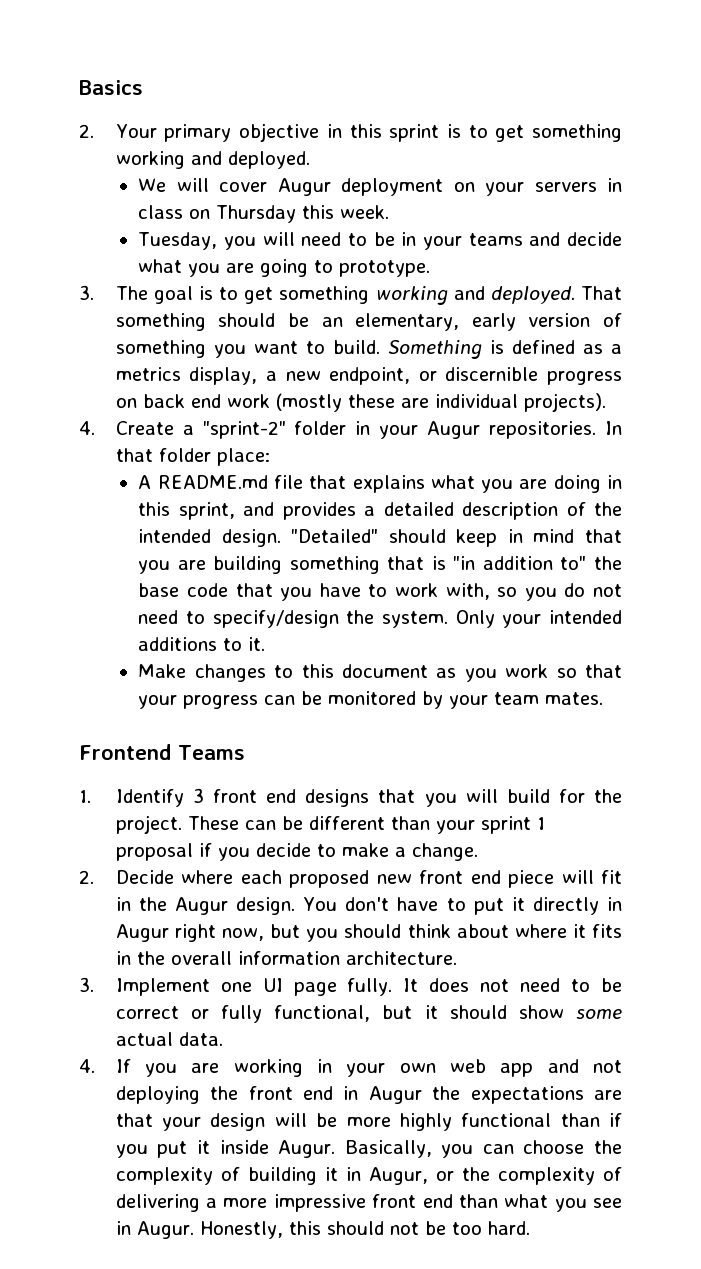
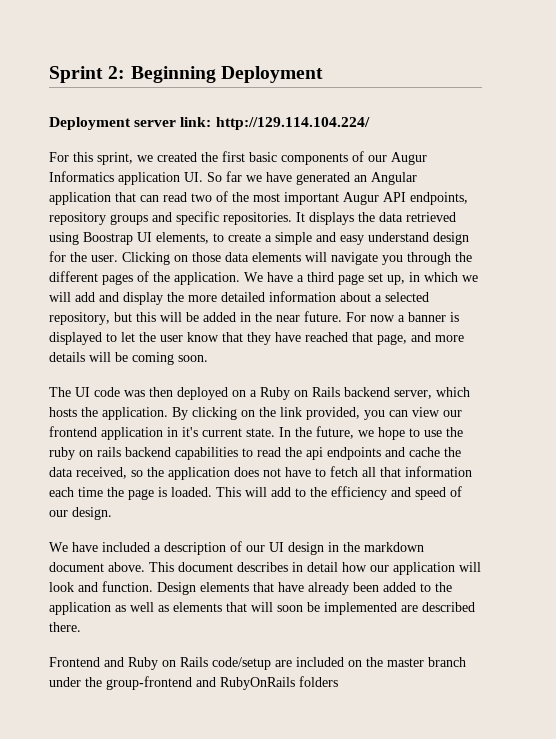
[79,80,143,95] [79,123,623,142] [115,151,310,169] [138,178,622,196] [138,205,390,223] [138,232,622,250] [138,259,431,277] [79,285,622,305] [115,313,622,331] [115,340,623,359] [115,367,622,385] [115,393,606,412] [79,421,622,439] [115,448,270,466] [138,475,622,493] [138,502,622,520] [138,529,622,547] [138,556,622,574] [138,583,622,601] [138,610,623,628] [138,637,266,651] [138,664,623,682] [138,691,604,709] [79,744,245,760] [79,788,622,807] [115,815,545,834] [115,843,478,861] [79,870,622,888] [115,897,623,915] [115,924,622,942] [115,951,457,965] [79,977,622,996] [115,1005,622,1023] [115,1032,223,1046] [79,1059,622,1077] [115,1086,622,1104] [115,1113,622,1131] [115,1140,622,1158] [115,1167,623,1185] [115,1194,622,1212] [115,1221,530,1239] Basics // 2. Your primary objective in this sprint is to get something working and deployed. // We will cover Augur deployment on your servers in class on Thursday this week. // Tuesday, you will need to be in your teams and decide what you are going to prototype. // 3. The goal is to get something working and deployed. That something should be an elementary, early version of something you want to build. Something is defined as a metrics display, a new endpoint, or discernible progress on back end work (mostly these are individual projects). // 4. Create a "sprint-2" folder in your Augur repositories. In that folder place: // A README.md file that explains what you are doing in this sprint, and provides a detailed description of the intended design. "Detailed" should keep in mind that you are building something that is "in addition to" the base code that you have to work with, so you do not need to specify/design the system. Only your intended additions to it. // Make changes to this document as you work so that your progress can be monitored by your team mates. // Frontend Teams // 1. Identify 3 front end designs that you will build for the project. These can be different than your sprint 1 proposal if you decide to make a change. // 2. Decide where each proposed new front end piece will fit in the Augur design. You don't have to put it directly in Augur right now, but you should think about where it fits in the overall information architecture. // 3. Implement one UI page fully. It does not need to be correct or fully functional, but it should show some actual data. // 4. If you are working in your own web app and not deploying the front end in Augur the expectations are that your design will be more highly functional than if you put it inside Augur. Basically, you can choose the complexity of building it in Augur, or the complexity of delivering a more impressive front end than what you see in Augur. Honestly, this should not be too hard. -> [49,66,323,83] [49,117,370,130] [49,151,427,165] [49,171,417,185] [49,191,468,205] [49,211,456,225] [49,232,469,245] [49,251,472,265] [49,271,478,285] [49,291,429,305] [49,311,459,325] [49,332,464,345] [49,352,208,365] [49,387,470,400] [49,407,462,420] [49,426,463,440] [49,447,461,460] [49,466,472,480] [49,486,462,500] [49,507,112,520] [49,541,424,555] [49,562,481,575] [49,581,452,595] [49,602,475,615] [49,622,81,632] [49,657,466,670] [49,676,338,690] Sprint 2: Beginning Deployment // Deployment server link: http://129.114.104.224/ // For this sprint, we created the first basic components of our Augur Informatics application UI. So far we have generated an Angular application that can read two of the most important Augur API endpoints, repository groups and specific repositories. It displays the data retrieved using Boostrap UI elements, to create a simple and easy understand design for the user. Clicking on those data elements will navigate you through the different pages of the application. We have a third page set up, in which we will add and display the more detailed information about a selected repository, but this will be added in the near future. For now a banner is displayed to let the user know that they have reached that page, and more details will be coming soon. // The UI code was then deployed on a Ruby on Rails backend server, which hosts the application. By clicking on the link provided, you can view our frontend application in it's current state. In the future, we hope to use the ruby on rails backend capabilities to read the api endpoints and cache the data received, so the application does not have to fetch all that information each time the page is loaded. This will add to the efficiency and speed of our design. // We have included a description of our UI design in the markdown document above. This document describes in detail how our application will look and function. Design elements that have already been added to the application as well as elements that will soon be implemented are described there. // Frontend and Ruby on Rails code/setup are included on the master branch under the group-frontend and RubyOnRails folders

